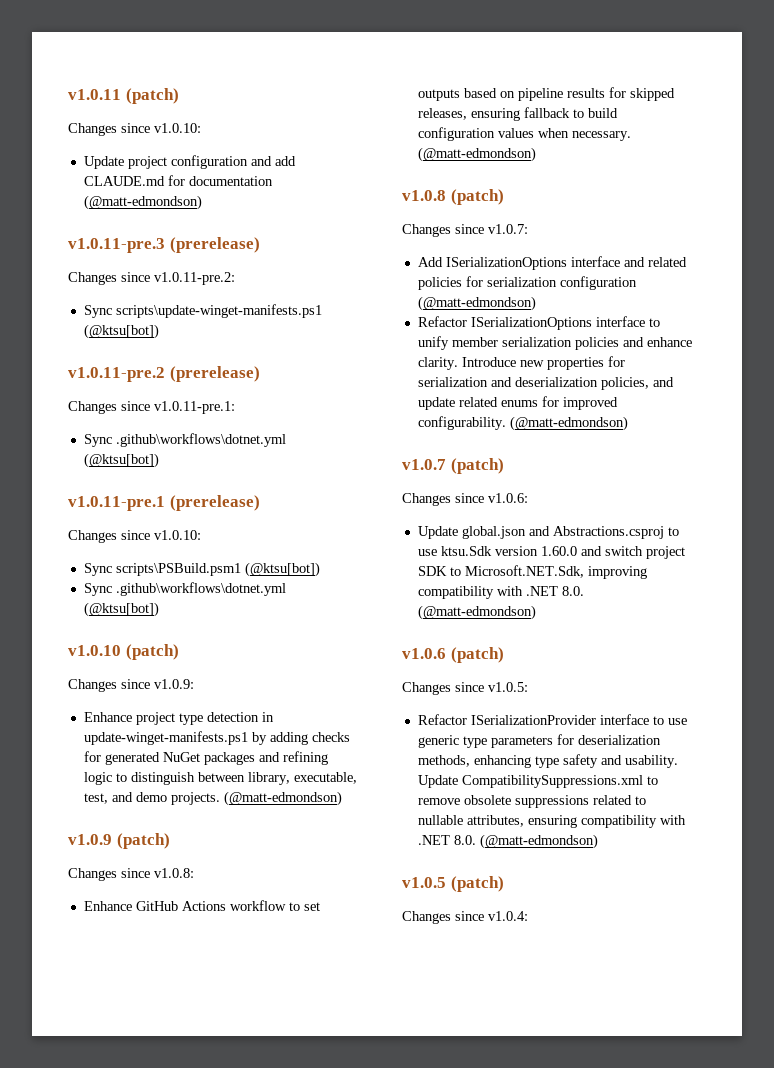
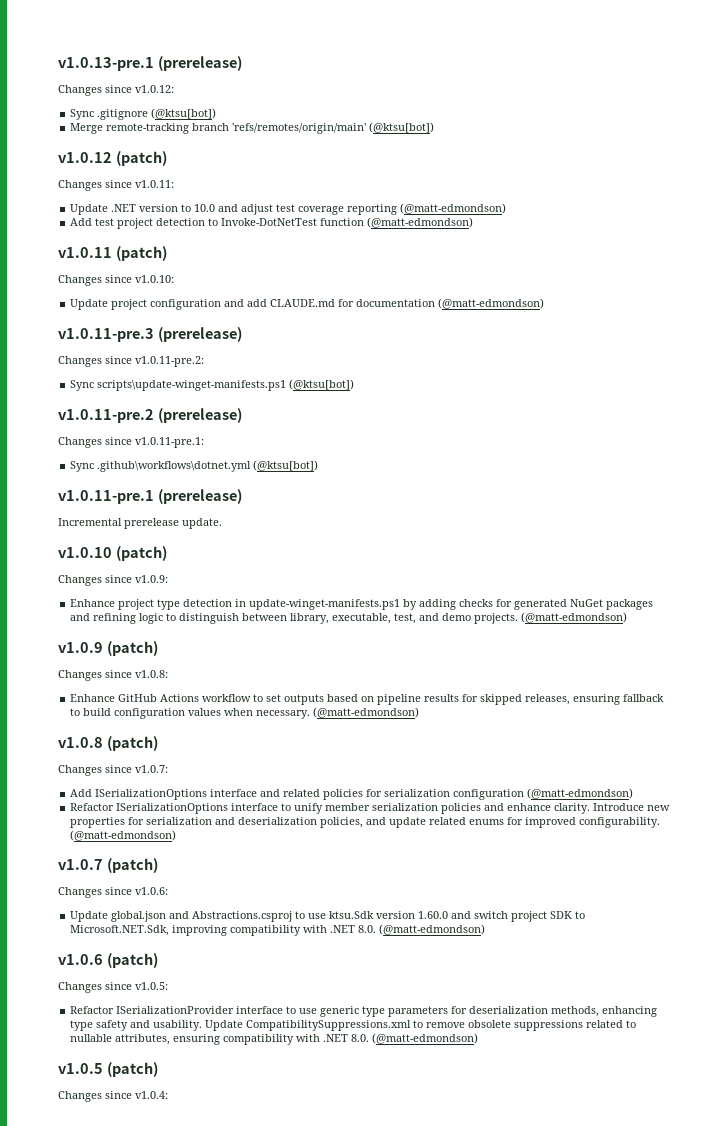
(68, 94) none -> [58,56,242,71] [58,85,174,96] [70,108,217,120] [70,122,435,134] [58,151,167,166] [58,180,174,191] [70,203,507,215] [70,217,474,229] v1.0.13-pre.1 (prerelease) // Changes since v1.0.12: // Sync .gitignore (@ktsu[bot]) // Merge remote-tracking branch 'refs/remotes/origin/main' (@ktsu[bot]) // v1.0.12 (patch) // Changes since v1.0.11: // Update .NET version to 10.0 and adjust test coverage reporting (@matt-edmondson) // Add test project detection to Invoke-DotNetTest function (@matt-edmondson) //
[68,530,201,543] [83,562,320,577] [83,582,286,596] [83,602,159,617] Changes since v1.0.10: // Sync scripts\PSBuild.psm1 (@ktsu[bot]) // Sync .github\workflows\dotnet.yml (@ktsu[bot]) -> [58,518,222,529] Incremental prerelease update.

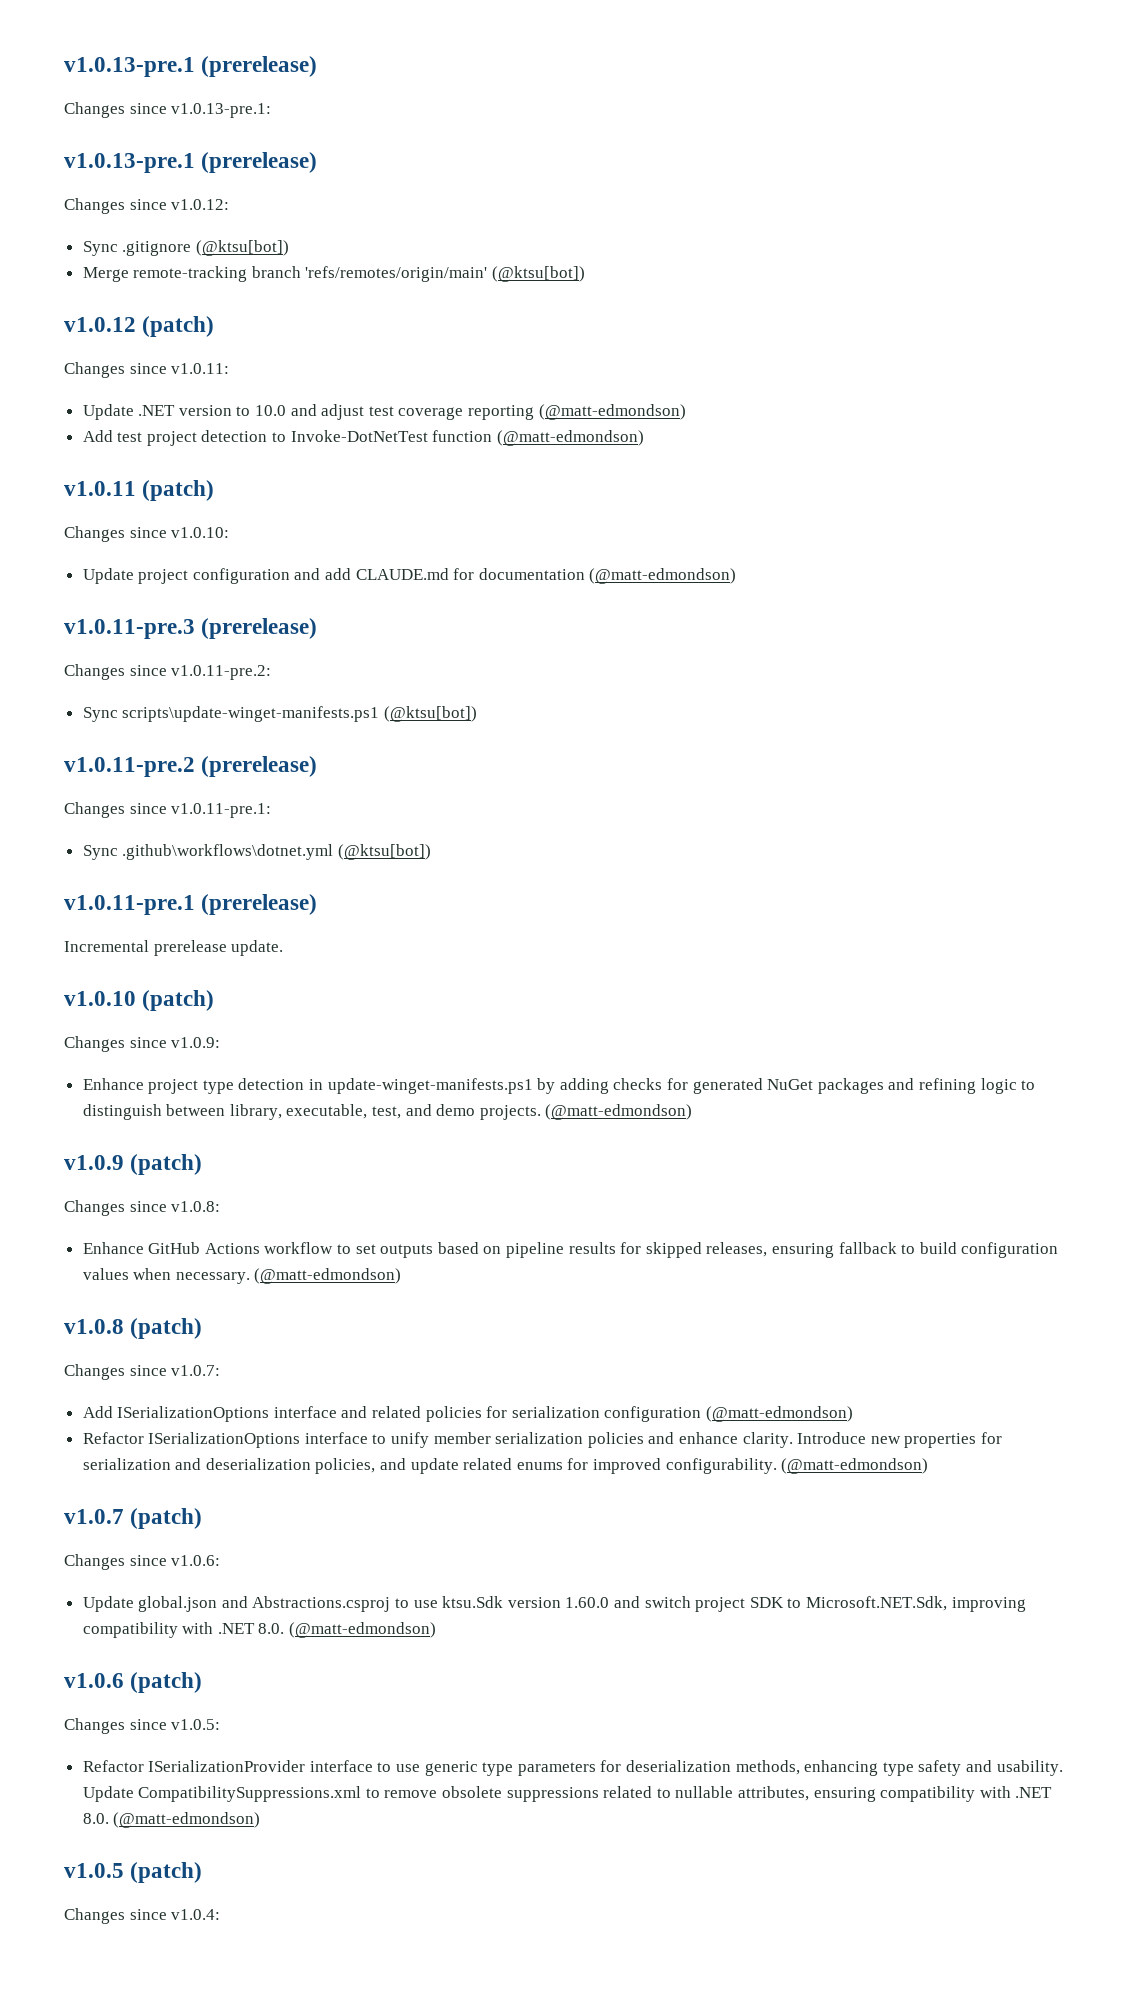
[58,56,242,71] v1.0.13-pre.1 (prerelease) -> [64,56,318,77] [64,102,272,118] [64,152,318,173] v1.0.13-pre.1 (prerelease) // Changes since v1.0.13-pre.1: // v1.0.13-pre.1 (prerelease)

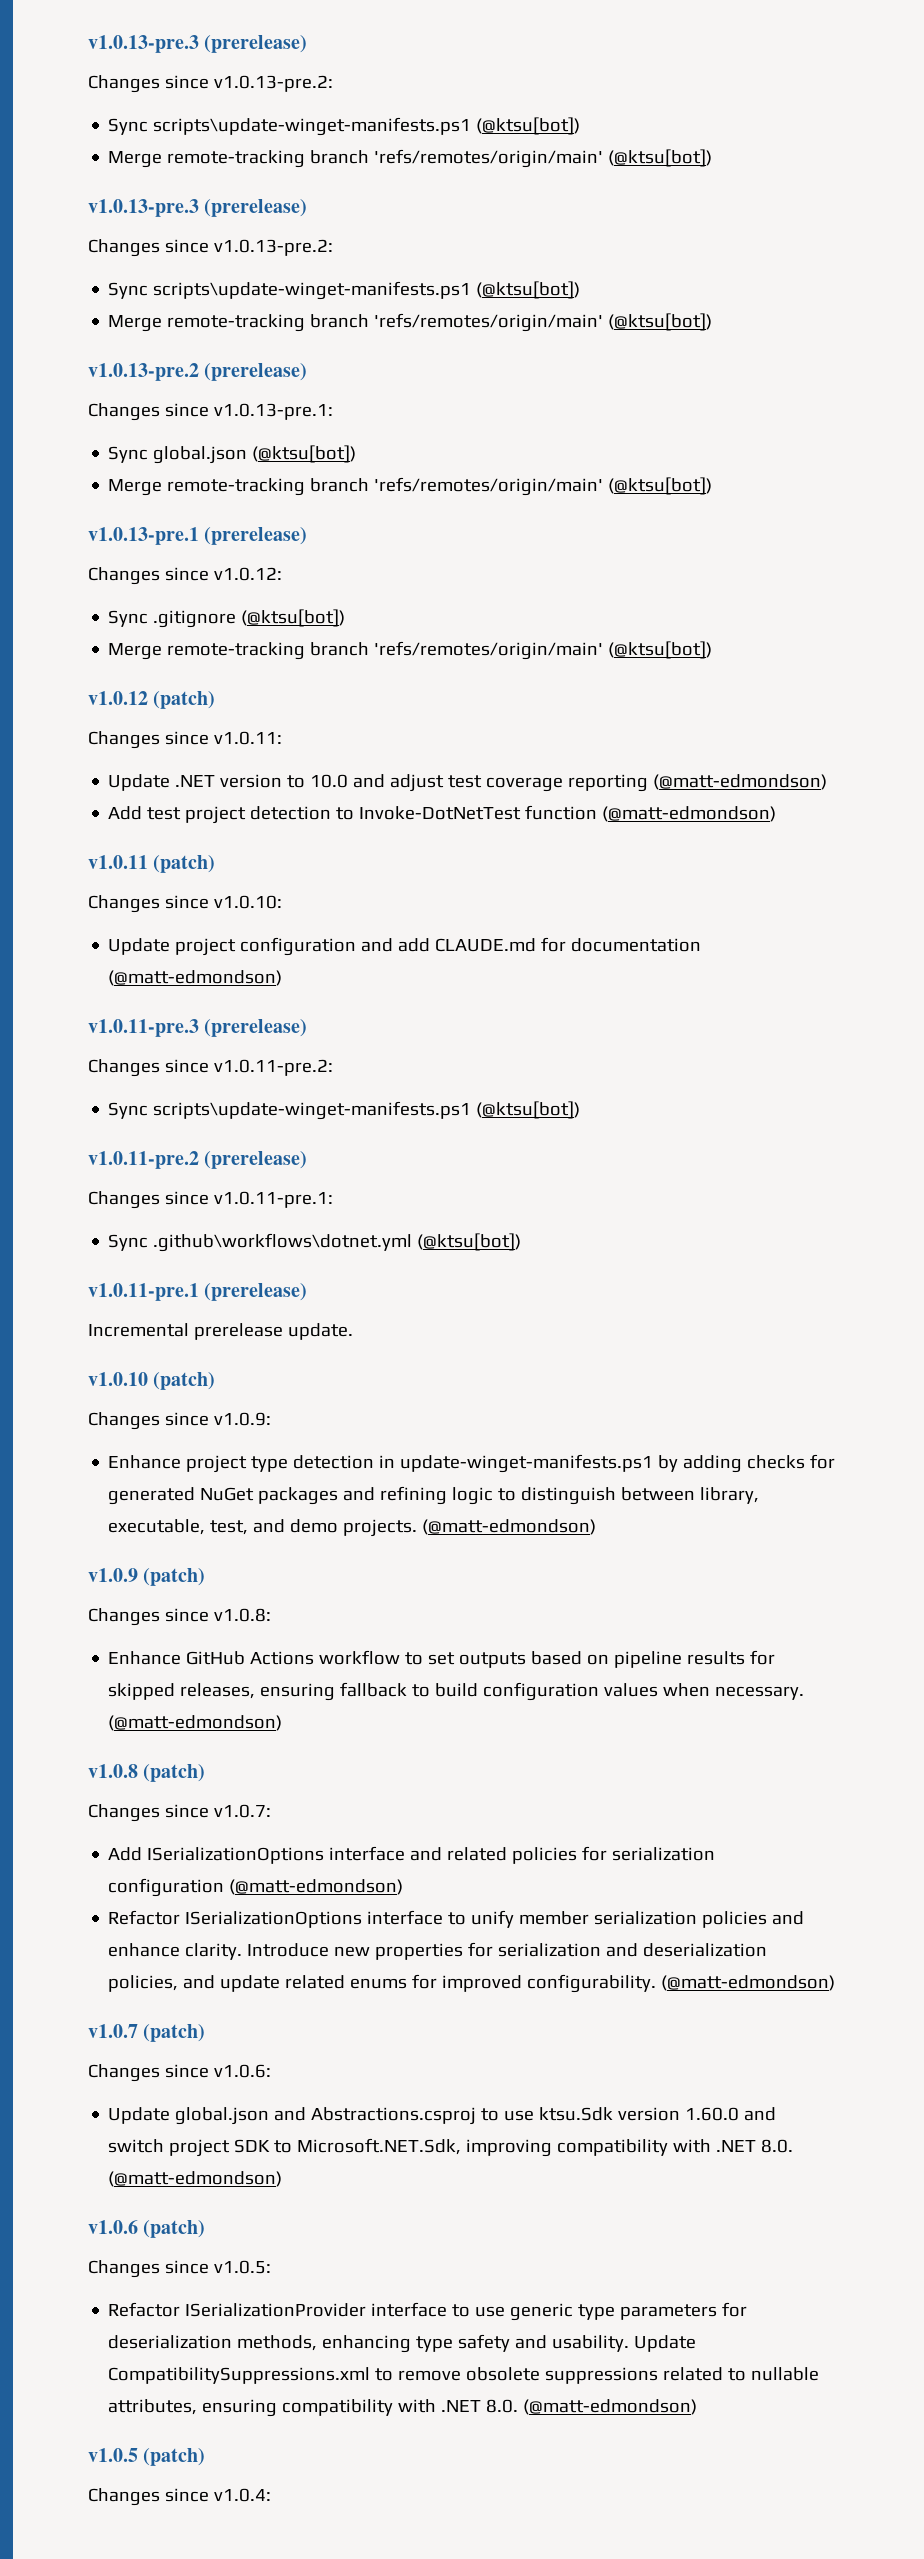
[64,56,318,77] [64,102,272,118] v1.0.13-pre.1 (prerelease) // Changes since v1.0.13-pre.1: -> [88,35,308,53] [88,75,333,93] [108,117,581,136] [108,149,713,168] [88,199,308,217] [88,239,333,257] [108,281,581,300] [108,313,713,332] [88,363,308,381] [88,403,333,421] [108,445,357,464] [108,477,713,496] v1.0.13-pre.3 (prerelease) // Changes since v1.0.13-pre.2: // Sync scripts\update-winget-manifests.ps1 (@ktsu[bot]) // Merge remote-tracking branch 'refs/remotes/origin/main' (@ktsu[bot]) // v1.0.13-pre.3 (prerelease) // Changes since v1.0.13-pre.2: // Sync scripts\update-winget-manifests.ps1 (@ktsu[bot]) // Merge remote-tracking branch 'refs/remotes/origin/main' (@ktsu[bot]) // v1.0.13-pre.2 (prerelease) // Changes since v1.0.13-pre.1: // Sync global.json (@ktsu[bot]) // Merge remote-tracking branch 'refs/remotes/origin/main' (@ktsu[bot])

